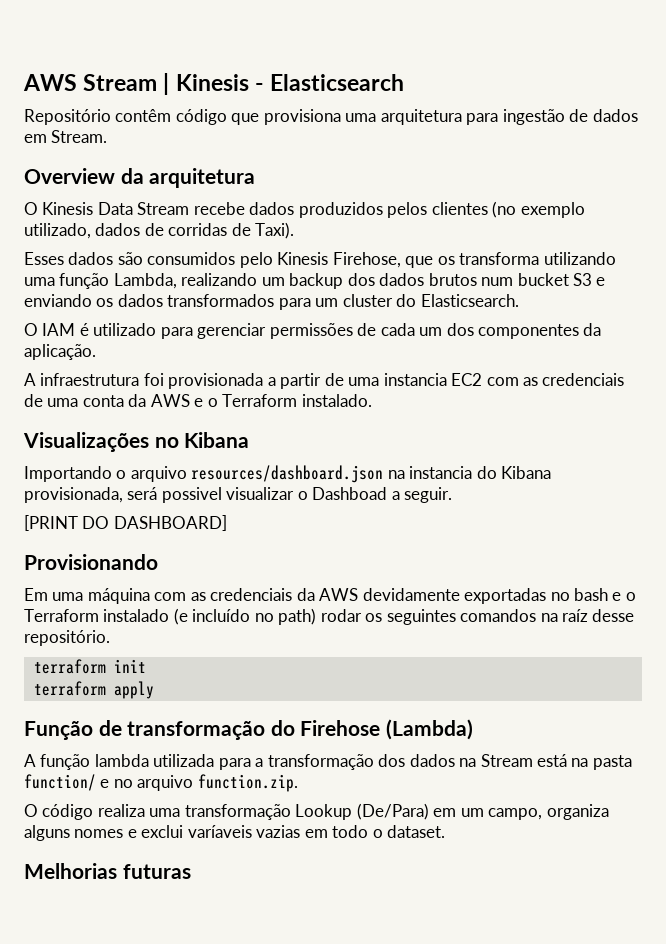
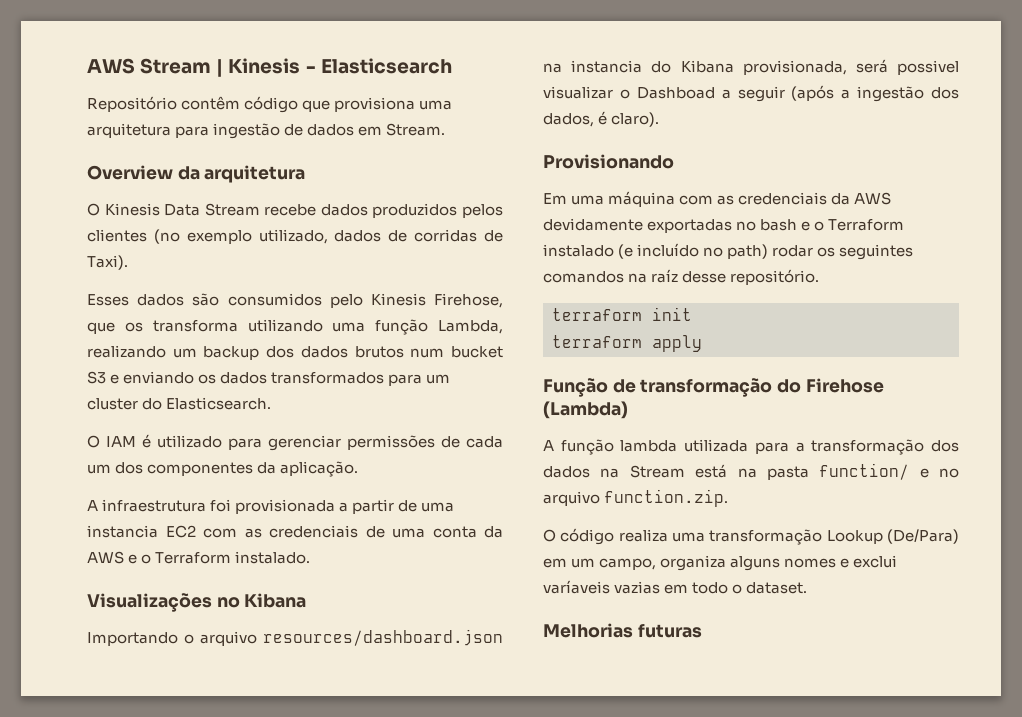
[404,487,453,503] [24,515,227,531] seguir. // [PRINT DO DASHBOARD] -> [737,85,959,102] [543,111,660,127] seguir (após a ingestão dos dados, é claro).

